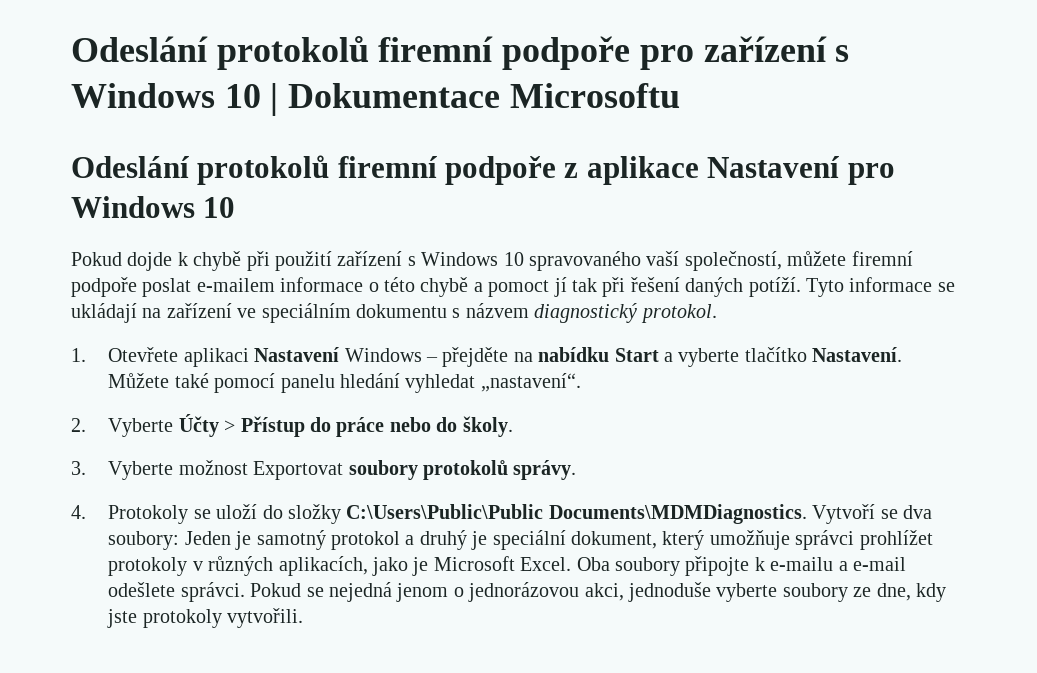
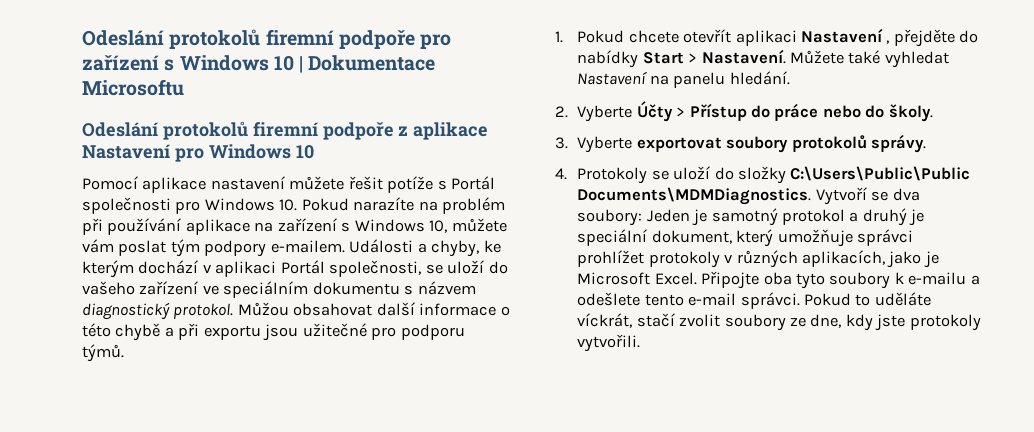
[71,251,913,271] [71,277,955,297] [71,303,162,323] Pokud dojde k chybě při použití zařízení s Windows 10 spravovaného vaší společností, můžete firemní podpoře poslat e-mailem informace o této chybě a pomoct jí tak při řešení daných potíží. Tyto informace se ukládají na -> [82,176,496,193] [82,197,506,214] [82,218,507,235] [82,239,501,257] [82,260,508,278] [82,281,135,295] Pomocí aplikace nastavení můžete řešit potíže s Portál společnosti pro Windows 10. Pokud narazíte na problém při používání aplikace na zařízení s Windows 10, můžete vám poslat tým podpory e-mailem. Události a chyby, ke kterým dochází v aplikaci Portál společnosti, se uloží do vašeho
[71,347,903,367] [108,373,581,393] // 1. Otevřete aplikaci Nastavení Windows – přejděte na nabídku Start a vyberte tlačítko Nastavení. Můžete také pomocí panelu hledání vyhledat „nastavení“. -> [237,302,510,316] [82,323,465,341] [82,344,124,362] [555,28,979,47] [577,49,949,68] [577,71,790,88] Můžou obsahovat další informace o této chybě a při exportu jsou užitečné pro podporu týmů. // 1. Pokud chcete otevřít aplikaci Nastavení , přejděte do nabídky Start > Nastavení. Můžete také vyhledat Nastavení na panelu hledání.
[178,460,344,480] možnost Exportovat -> [636,137,722,152] exportovat
[576,556,907,576] [108,582,778,602] Oba soubory připojte k e-mailu a e-mail odešlete správci. Pokud se nejedná jenom o jednorázovou akci, jednoduše vyberte -> [701,271,980,289] [577,292,931,309] [577,313,721,328] Připojte oba tyto soubory k e-mailu a odešlete tento e-mail správci. Pokud to uděláte víckrát, stačí zvolit

